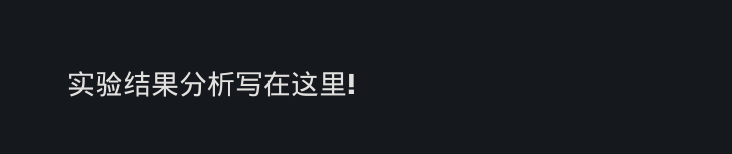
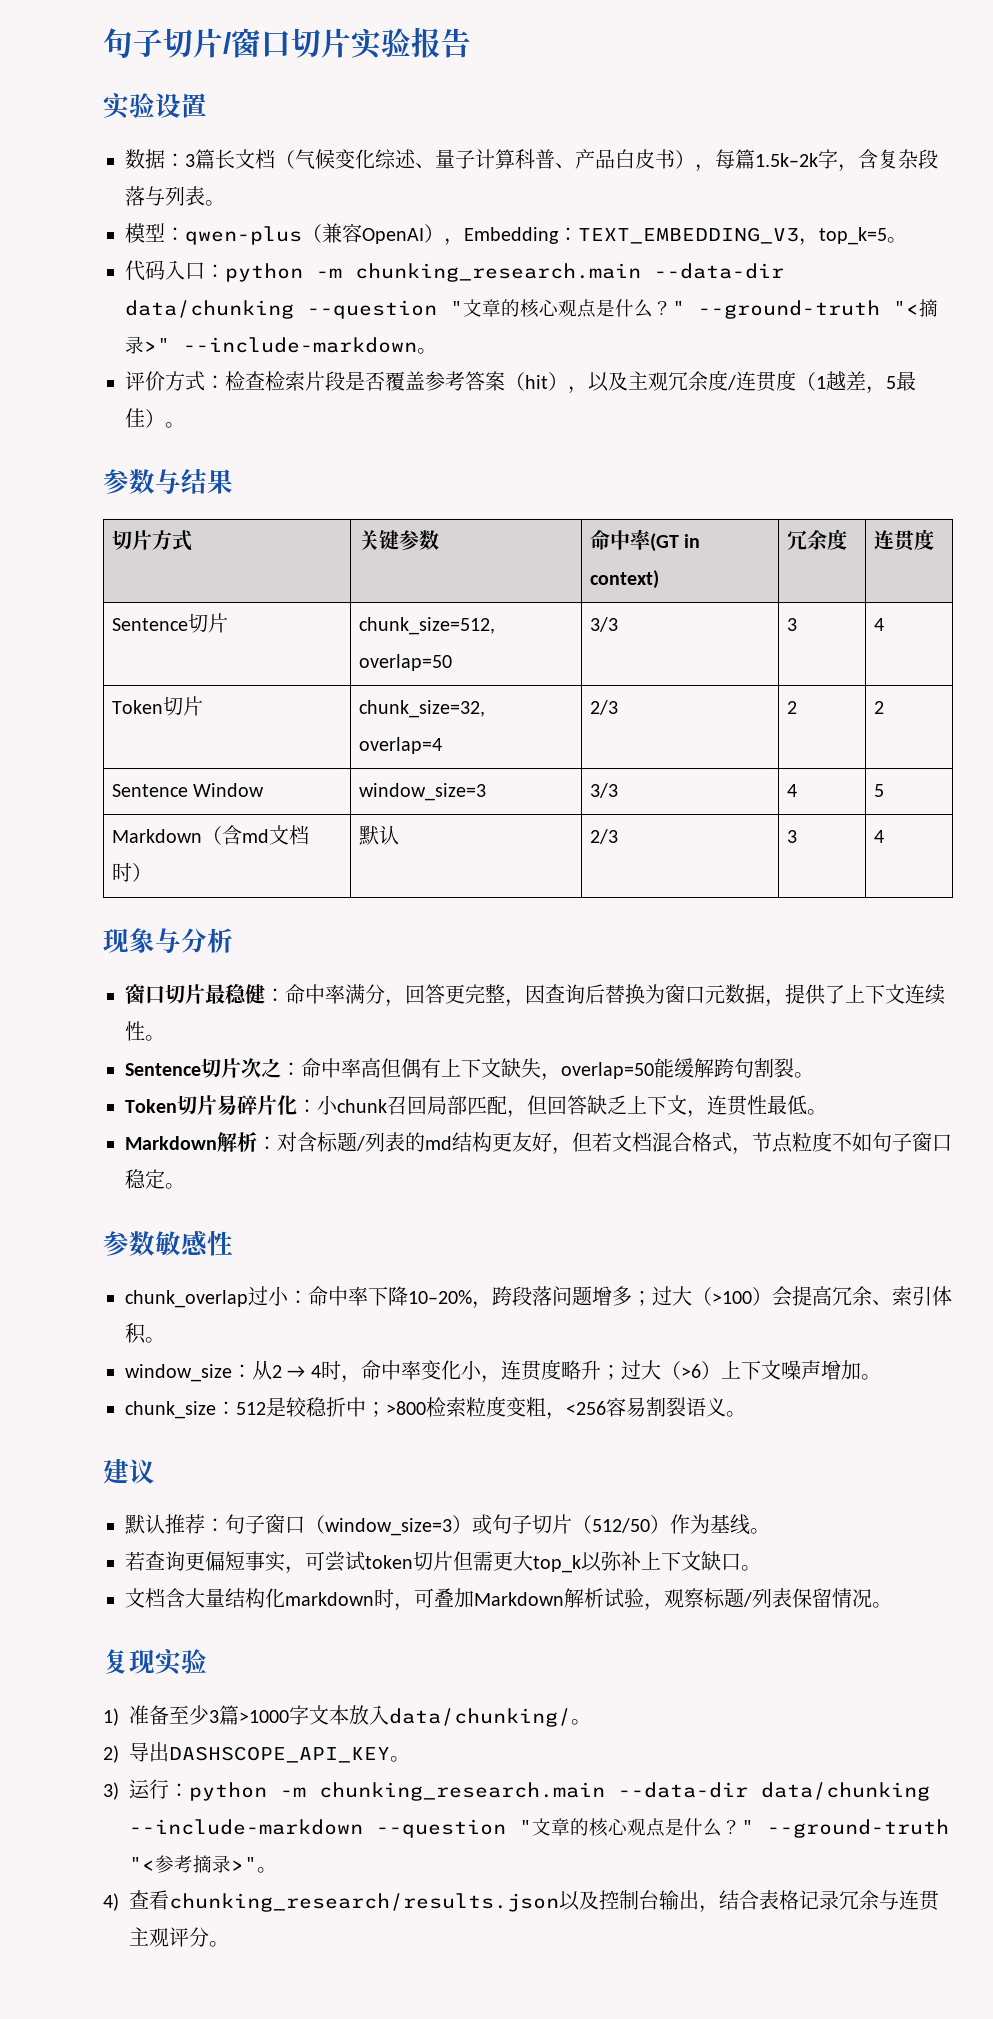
[67,71,356,97] 实验结果分析写在这里! -> [103,27,471,60] [103,93,207,119] [125,149,938,172] [125,186,225,206] [125,223,907,246] [125,260,784,282] [125,299,938,319] [125,336,437,354] [125,370,916,394] [125,408,185,428] [103,469,233,494] [111,530,192,551] [358,530,439,550] [589,529,701,552] [589,570,659,589] [786,529,847,550] [873,529,934,552] [111,613,228,633] [358,617,495,635] [358,654,452,671] [589,617,618,632] [786,618,797,631] [873,618,884,631] [111,696,203,716] [358,700,485,718] [358,737,442,754] [589,700,618,715] [786,701,797,714] [873,701,884,714] [111,783,265,797] [358,783,486,801] [589,783,618,798] [786,784,797,797] [873,784,884,797] [111,825,309,845] [111,862,152,882] [358,825,399,845] [589,829,618,844] [786,830,797,843] [873,830,884,843] [103,928,233,953] [125,984,945,1007] [125,1021,165,1041] [125,1058,814,1081] [125,1095,827,1118] [125,1131,952,1155] [125,1169,185,1189] [103,1230,233,1256] [125,1286,952,1309] [125,1323,165,1344] [125,1359,881,1383] [125,1396,746,1420] [103,1458,155,1484] [125,1514,770,1536] [125,1551,761,1574] [125,1588,892,1611] [103,1649,207,1675] [103,1705,592,1727] [103,1742,411,1763] [103,1779,931,1801] [129,1818,950,1838] [129,1855,278,1873] [103,1890,941,1913] [129,1927,230,1947] 句子切片/窗口切片实验报告 // 实验设置 // 数据：3篇长文档（气候变化综述、量子计算科普、产品白皮书），每篇1.5k–2k字，含复杂段落与列表。 // 模型：qwen-plus（兼容OpenAI），Embedding：TEXT_EMBEDDING_V3，top_k=5。 // 代码入口：python -m chunking_research.main --data-dir data/chunking --question "文章的核心观点是什么？" --ground-truth "<摘录>" --include-markdown。 // 评价方式：检查检索片段是否覆盖参考答案（hit），以及主观冗余度/连贯度（1越差，5最佳）。 // 参数与结果 // 切片方式 | 关键参数 | 命中率(GT in context) | 冗余度 | 连贯度 // Sentence切片 | chunk_size=512, overlap=50 | 3/3 | 3 | 4 // Token切片 | chunk_size=32, overlap=4 | 2/3 | 2 | 2 // Sentence Window | window_size=3 | 3/3 | 4 | 5 // Markdown（含md文档时） | 默认 | 2/3 | 3 | 4 // 现象与分析 // 窗口切片最稳健：命中率满分，回答更完整，因查询后替换为窗口元数据，提供了上下文连续性。 // Sentence切片次之：命中率高但偶有上下文缺失，overlap=50能缓解跨句割裂。 // Token切片易碎片化：小chunk召回局部匹配，但回答缺乏上下文，连贯性最低。 // Markdown解析：对含标题/列表的md结构更友好，但若文档混合格式，节点粒度不如句子窗口稳定。 // 参数敏感性 // chunk_overlap过小：命中率下降10–20%，跨段落问题增多；过大（>100）会提高冗余、索引体积。 // window_size：从2 → 4时，命中率变化小，连贯度略升；过大（>6）上下文噪声增加。 // chunk_size：512是较稳折中；>800检索粒度变粗，<256容易割裂语义。 // 建议 // 默认推荐：句子窗口（window_size=3）或句子切片（512/50）作为基线。 // 若查询更偏短事实，可尝试token切片但需更大top_k以弥补上下文缺口。 // 文档含大量结构化markdown时，可叠加Markdown解析试验，观察标题/列表保留情况。 // 复现实验 // 1)准备至少3篇>1000字文本放入data/chunking/。 // 2)导出DASHSCOPE_API_KEY。 // 3)运行：python -m chunking_research.main --data-dir data/chunking --include-markdown --question "文章的核心观点是什么？" --ground-truth "<参考摘录>"。 // 4)查看chunking_research/results.json以及控制台输出，结合表格记录冗余与连贯主观评分。

